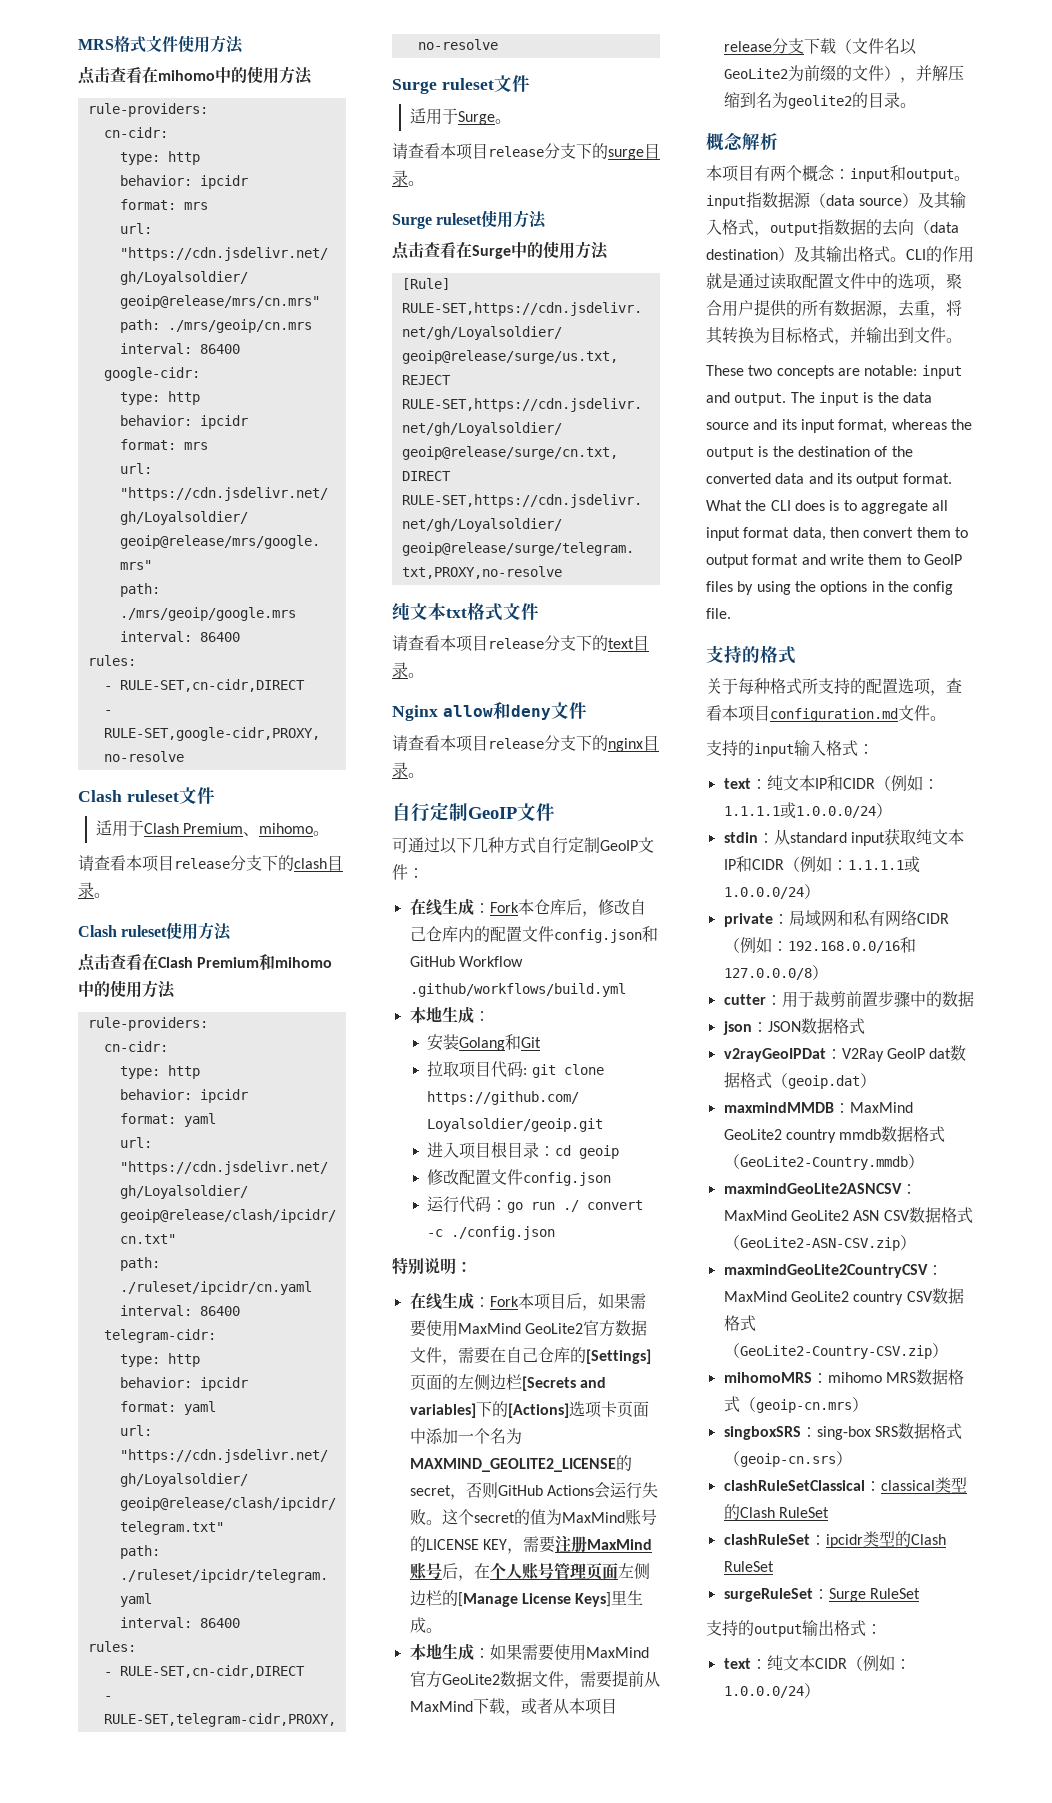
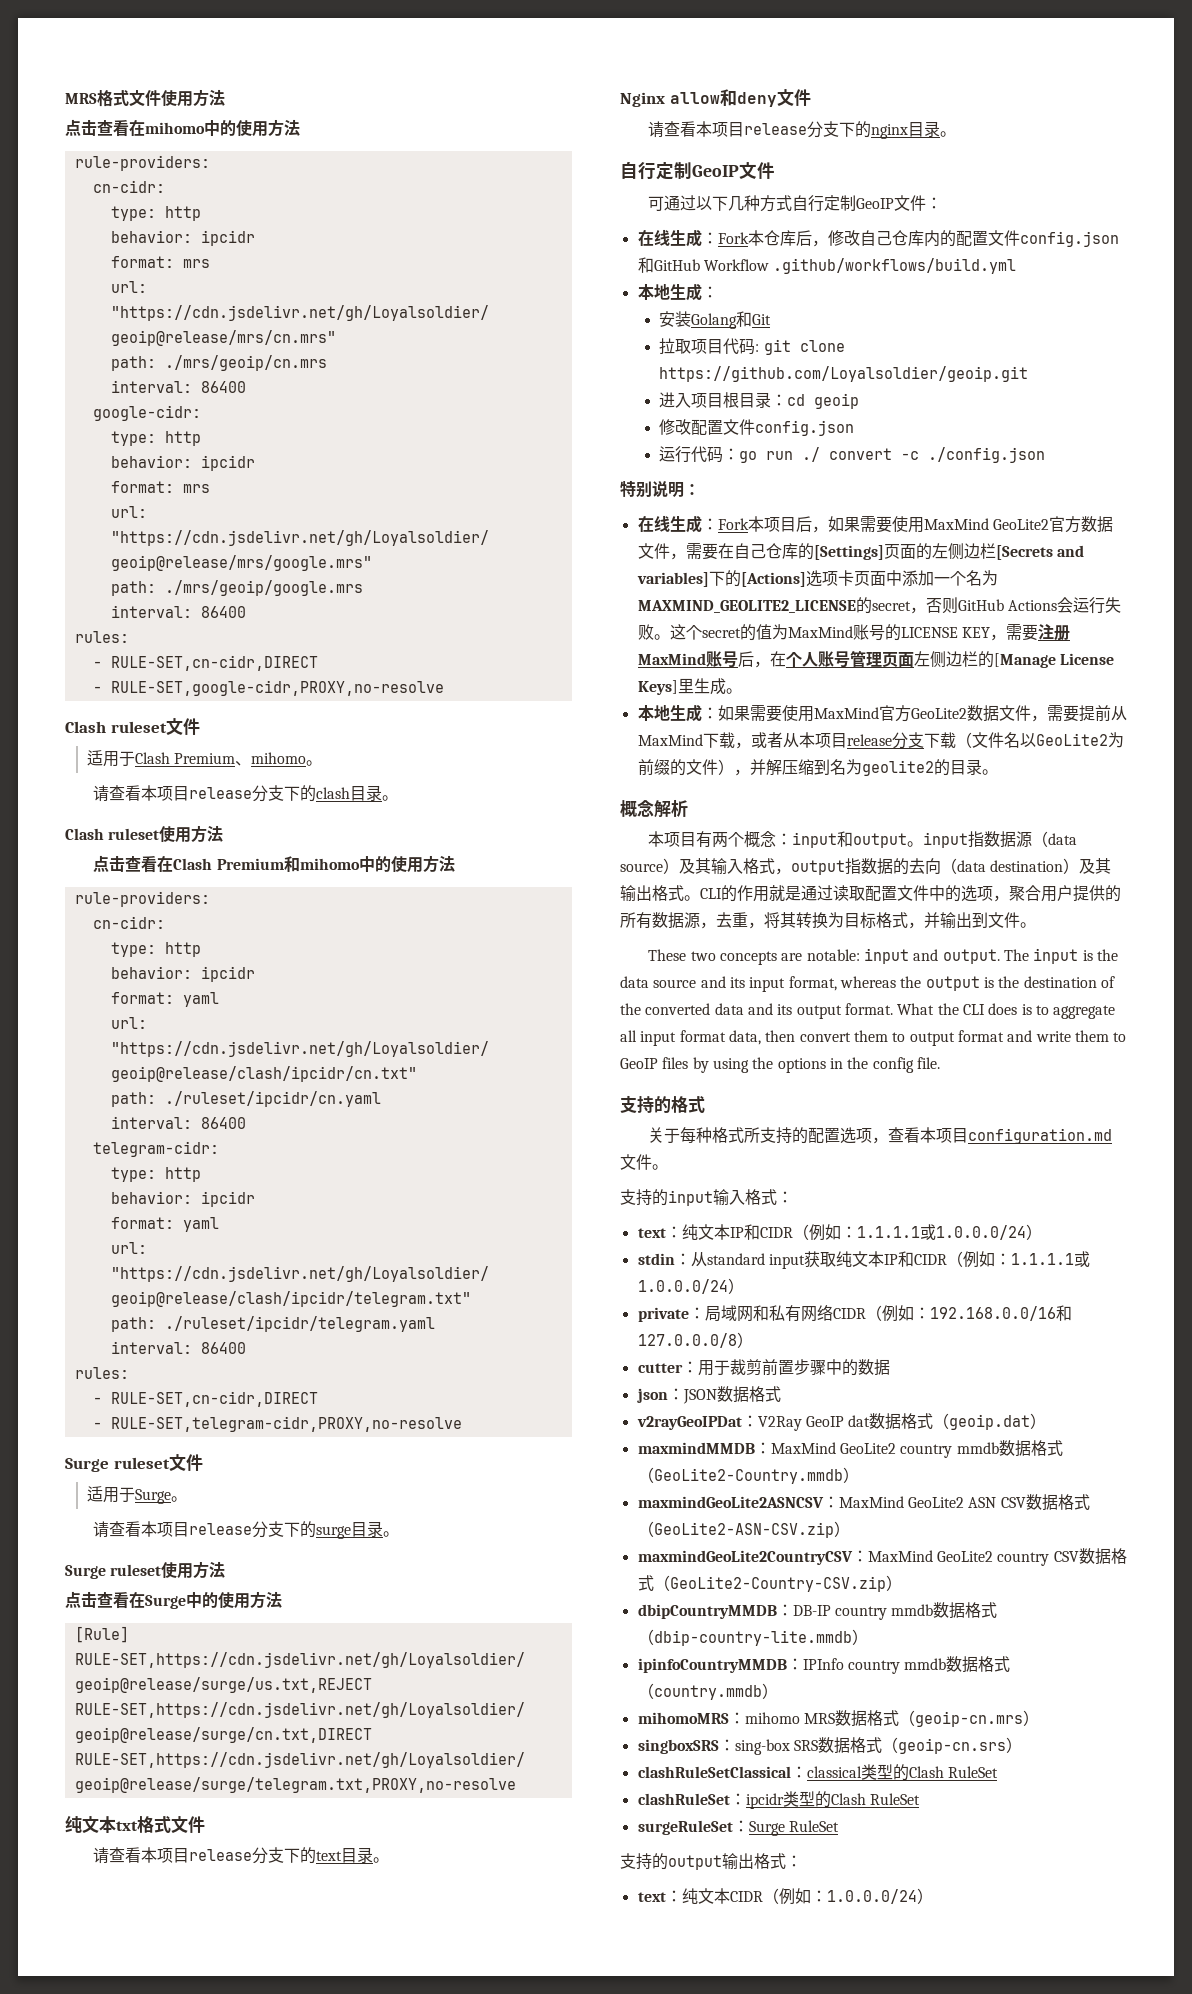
(948, 1350) none -> [637,1602,998,1620] [637,1629,868,1646] [637,1656,1011,1674] [637,1683,778,1700] // dbipCountryMMDB：DB-IP country mmdb数据格式（dbip-country-lite.mmdb） // ipinfoCountryMMDB：IPInfo country mmdb数据格式（country.mmdb）

